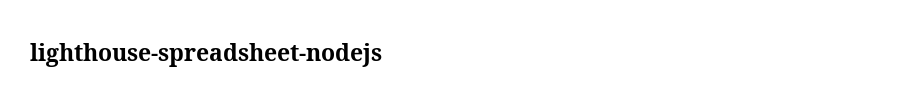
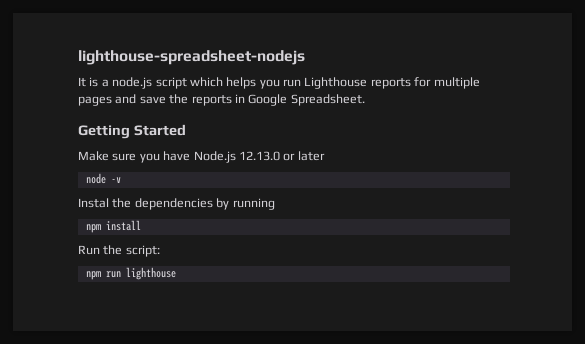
(382, 55) none -> [78,77,480,89] [78,94,365,106] [78,124,186,139] [78,151,325,163] [85,173,121,184] [78,198,275,210] [85,220,141,233] [78,245,160,257] [85,267,176,280] // It is a node.js script which helps you run Lighthouse reports for multiple pages and save the reports in Google Spreadsheet. // Getting Started // Make sure you have Node.js 12.13.0 or later // node -v // Instal the dependencies by running // npm install // Run the script: // npm run lighthouse

